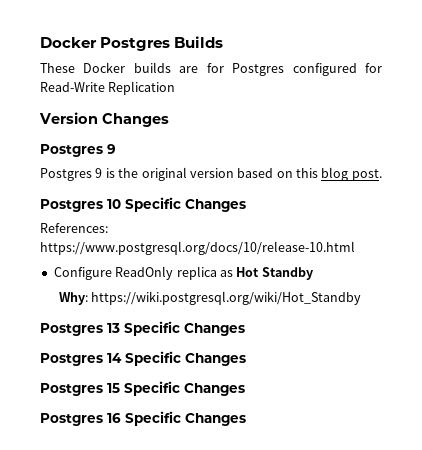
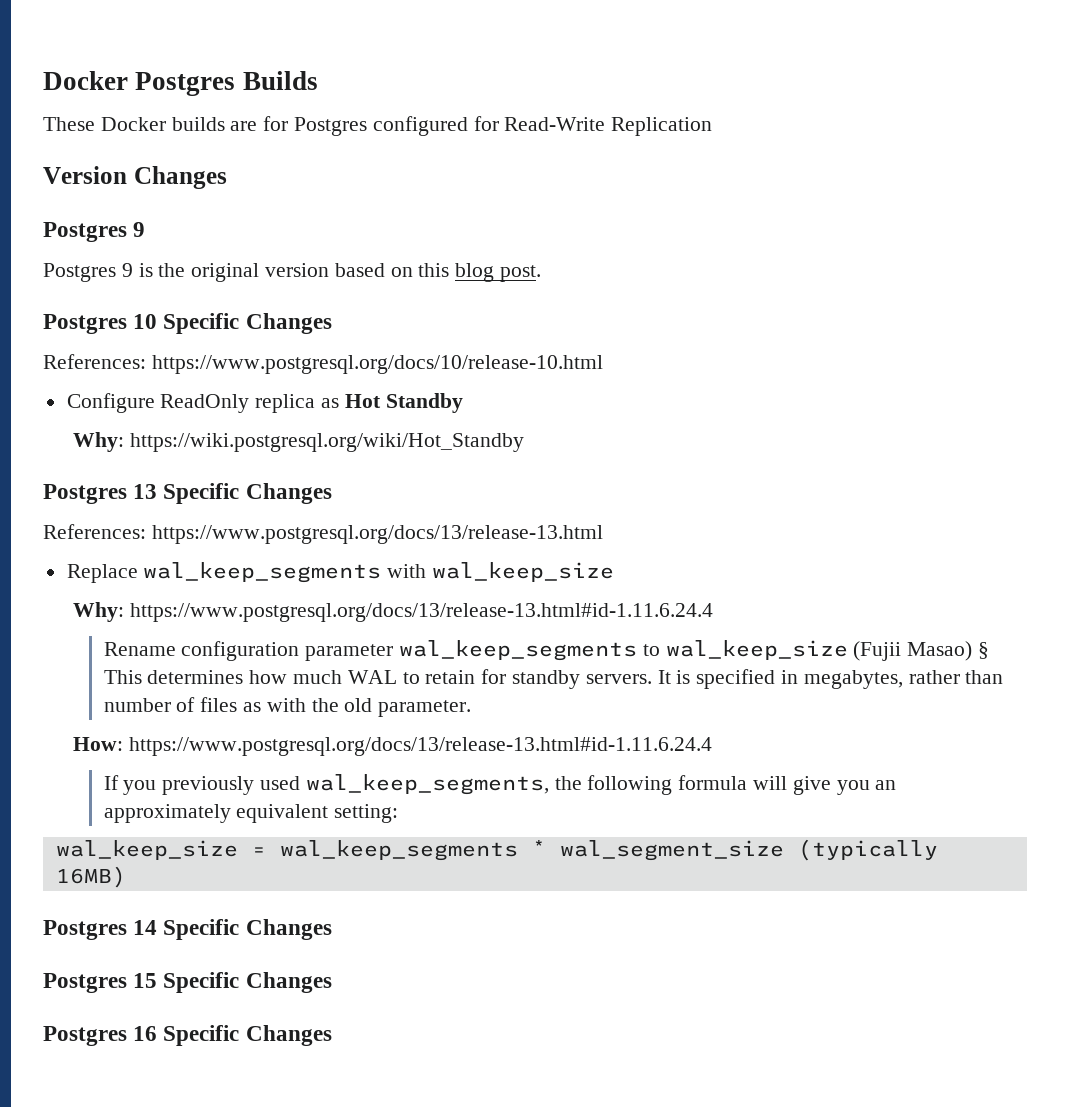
(245, 329) none -> [43,524,603,544] [66,562,615,583] [73,602,714,622] [103,640,990,661] [103,669,1004,689] [103,697,472,717] [73,737,713,756] [103,774,897,795] [103,804,399,823] [55,839,938,861] [55,866,126,888] // References: https://www.postgresql.org/docs/13/release-13.html // Replace wal_keep_segments with wal_keep_size // Why: https://www.postgresql.org/docs/13/release-13.html#id-1.11.6.24.4 // Rename configuration parameter wal_keep_segments to wal_keep_size (Fujii Masao) § This determines how much WAL to retain for standby servers. It is specified in megabytes, rather than number of files as with the old parameter. // How: https://www.postgresql.org/docs/13/release-13.html#id-1.11.6.24.4 // If you previously used wal_keep_segments, the following formula will give you an approximately equivalent setting: // wal_keep_size = wal_keep_segments * wal_segment_size (typically 16MB)

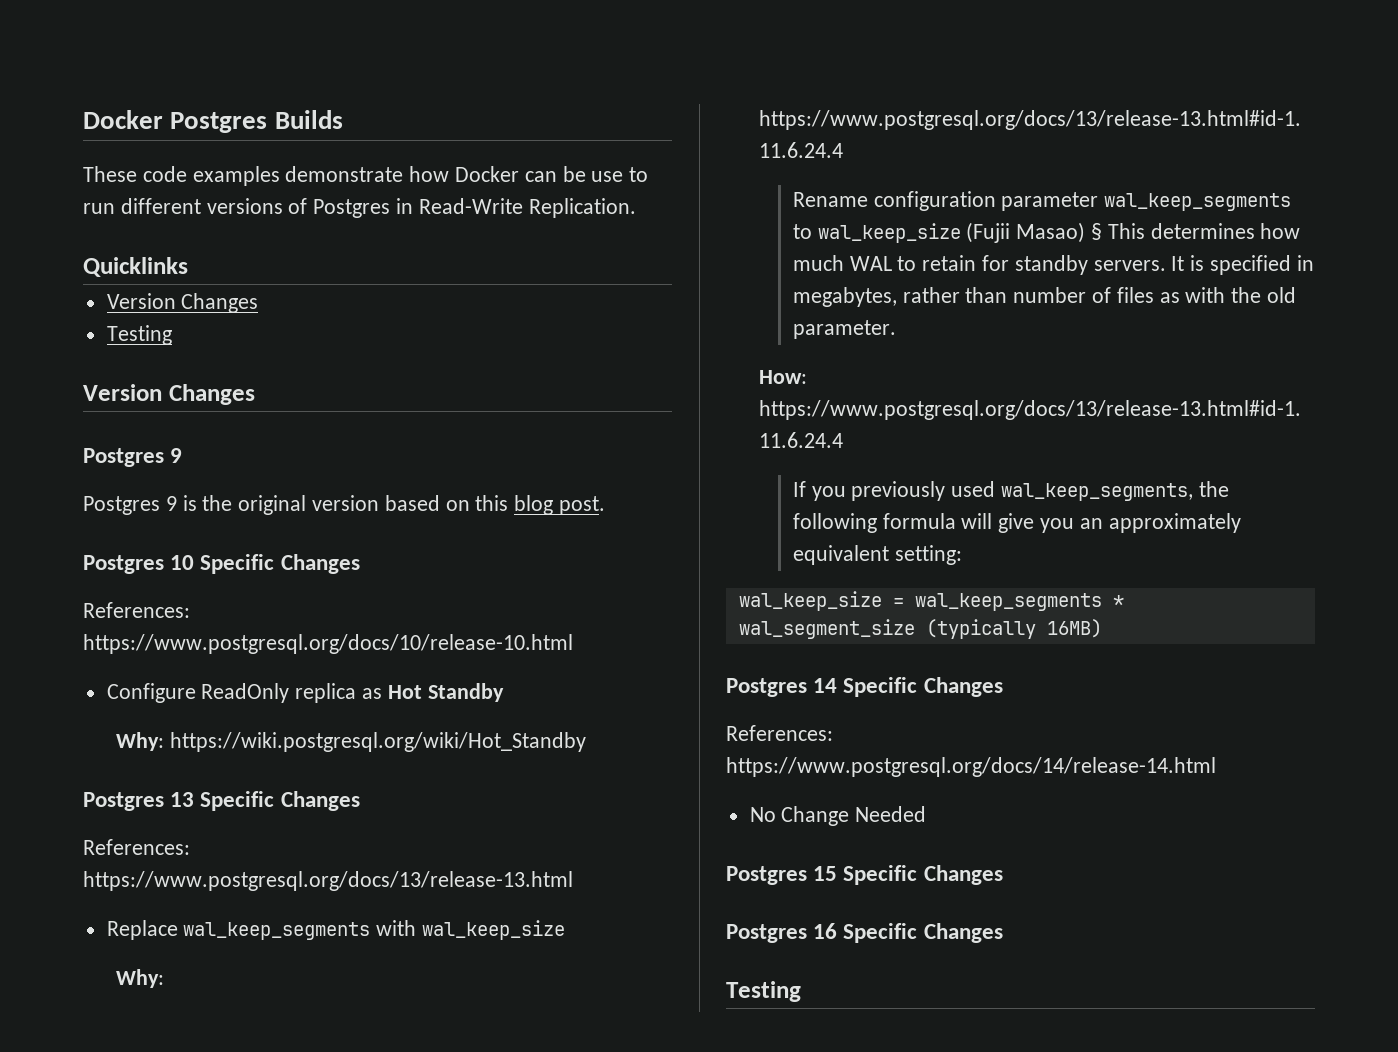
[100,116,713,136] Docker builds are for Postgres configured for Read-Write Replication -> [142,166,649,186] [83,198,636,218] [83,257,188,277] [106,293,259,313] [106,325,172,345] code examples demonstrate how Docker can be use to run different versions of Postgres in Read-Write Replication. // Quicklinks // Version Changes // Testing
(332, 929) none -> [726,725,833,741] [726,757,1216,777] [749,806,927,826] // References: https://www.postgresql.org/docs/14/release-14.html // No Change Needed
(332, 1035) none -> [726,981,801,1002] // Testing

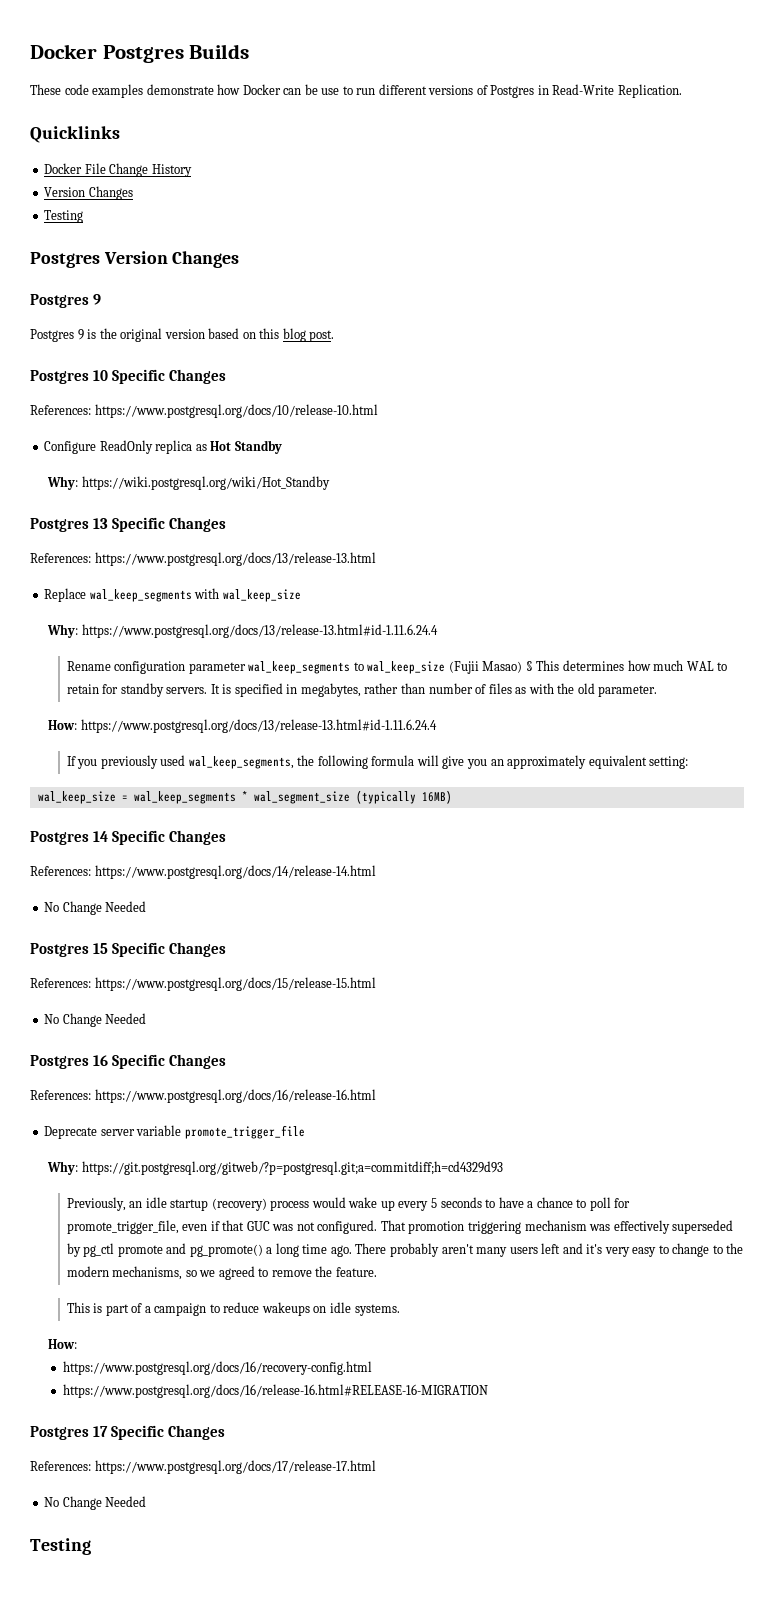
(188, 267) none -> [44,163,192,177] // Docker File Change History
(172, 335) none -> [30,252,100,268] Postgres
(1003, 875) none -> [30,977,376,991] [44,1013,147,1027] // References: https://www.postgresql.org/docs/15/release-15.html // No Change Needed
(1003, 933) none -> [30,1089,376,1103] [44,1125,305,1139] [47,1161,503,1175] [66,1197,631,1211] [66,1220,734,1234] [66,1243,744,1257] [66,1266,377,1280] [66,1302,400,1316] [48,1339,78,1349] [62,1361,372,1375] [62,1384,488,1398] [30,1425,226,1440] [30,1460,376,1474] [44,1496,147,1510] // References: https://www.postgresql.org/docs/16/release-16.html // Deprecate server variable promote_trigger_file // Why: https://git.postgresql.org/gitweb/?p=postgresql.git;a=commitdiff;h=cd4329d93 // Previously, an idle startup (recovery) process would wake up every 5 seconds to have a chance to poll for promote_trigger_file, even if that GUC was not configured. That promotion triggering mechanism was effectively superseded by pg_ctl promote and pg_promote() a long time ago. There probably aren't many users left and it's very easy to change to the modern mechanisms, so we agreed to remove the feature. // This is part of a campaign to reduce wakeups on idle systems. // How: // https://www.postgresql.org/docs/16/recovery-config.html // https://www.postgresql.org/docs/16/release-16.html#RELEASE-16-MIGRATION // Postgres 17 Specific Changes // References: https://www.postgresql.org/docs/17/release-17.html // No Change Needed

